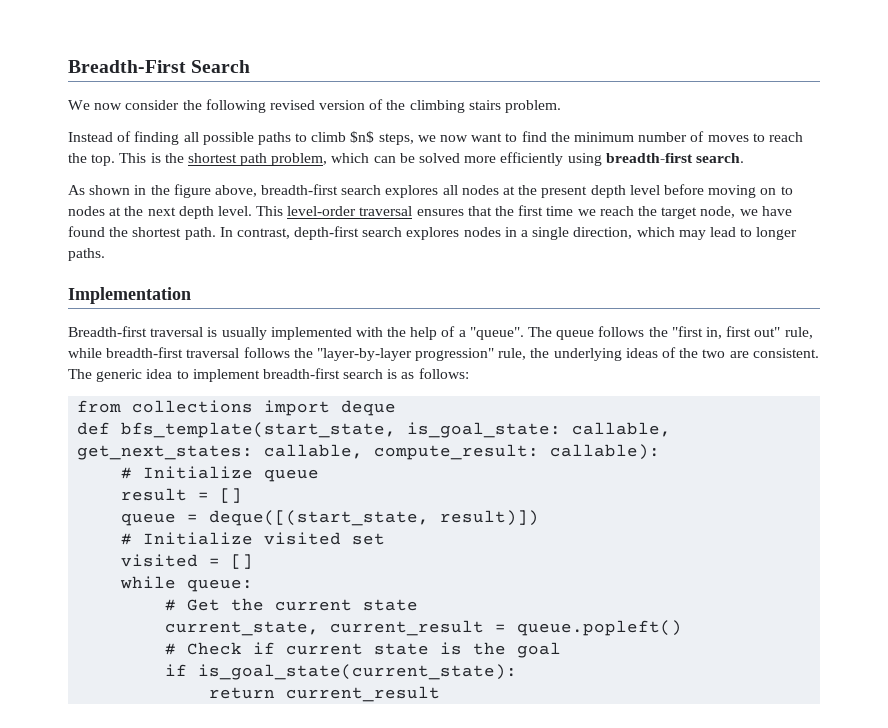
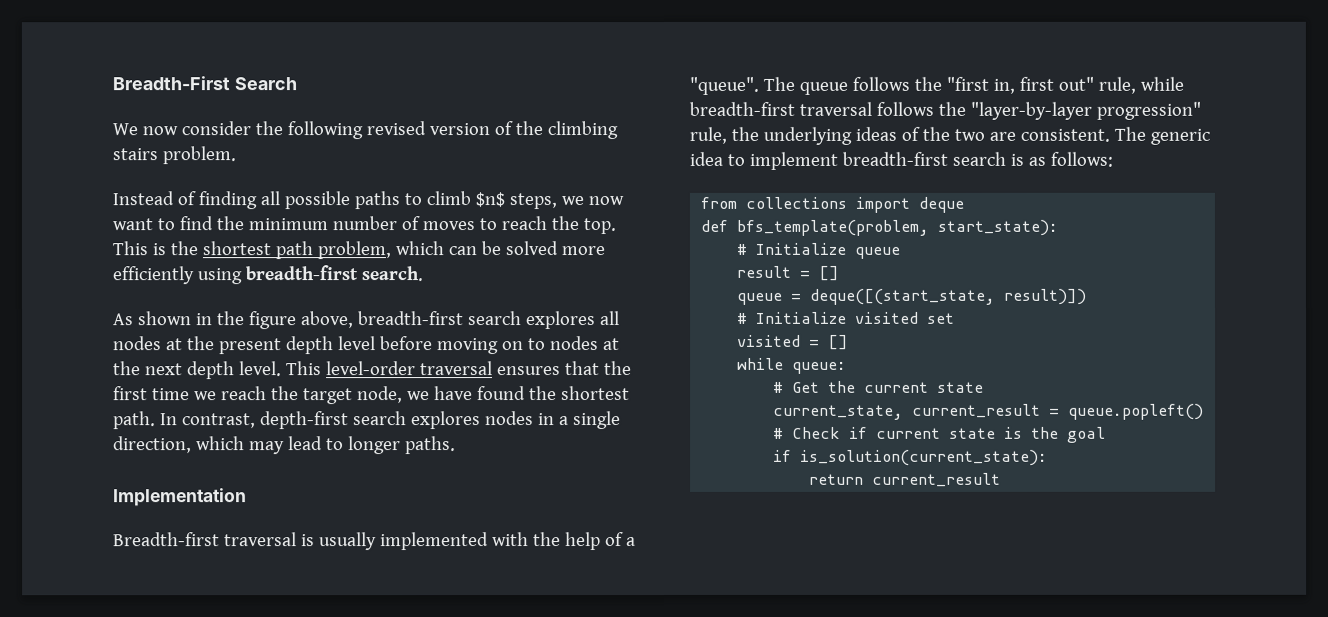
[121,422,672,438] [77,444,661,460] bfs_template(start_state, is_goal_state: callable, get_next_states: callable, compute_result: callable): -> [736,219,1059,236] bfs_template(problem, start_state):
[198,664,518,680] is_goal_state(current_state): -> [800,449,1049,466] is_solution(current_state):

